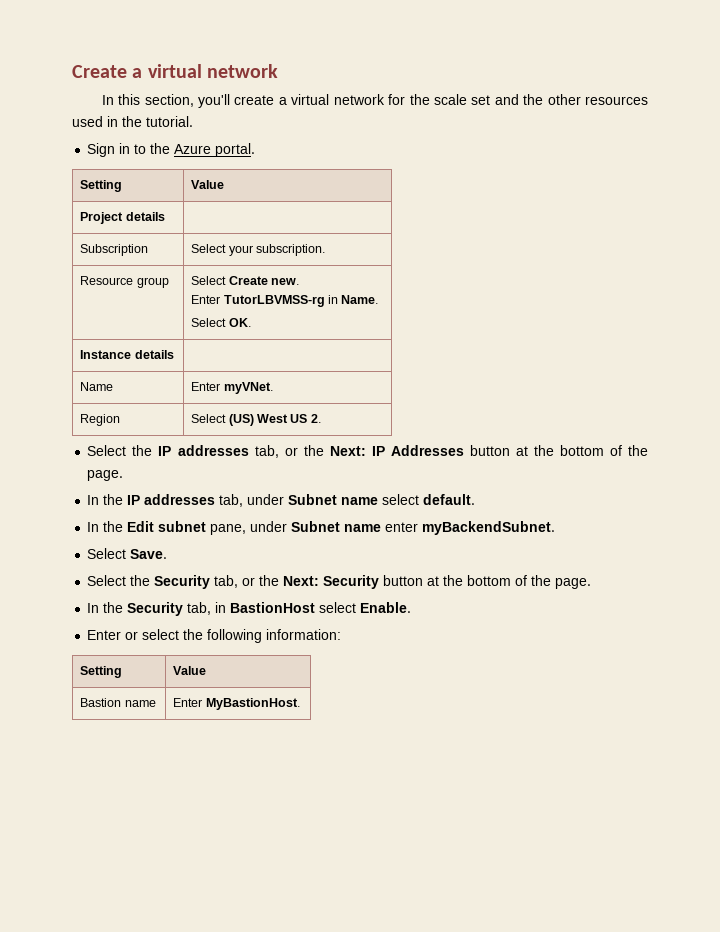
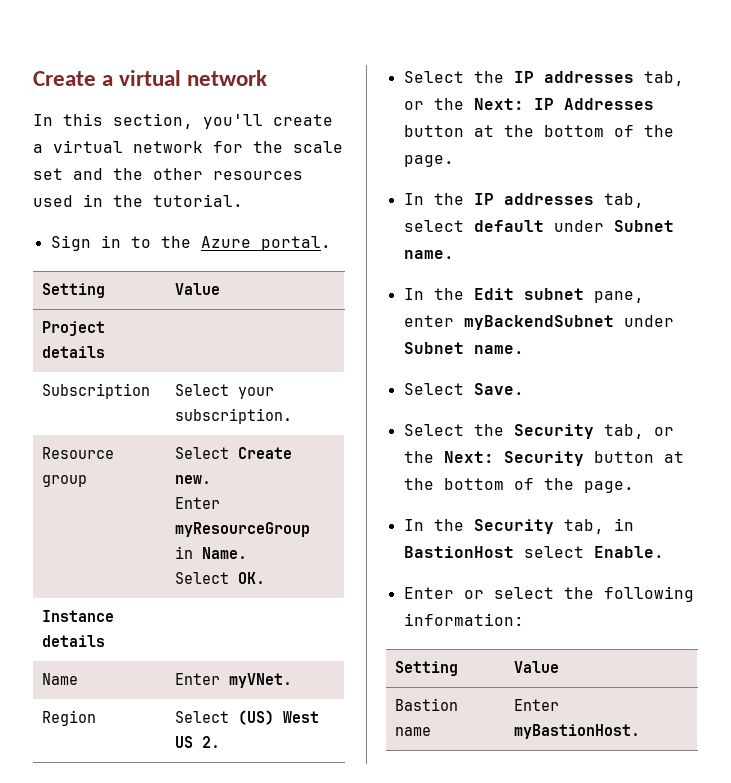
[223,295,325,307] TutorLBVMSS-rg -> [174,522,310,537] myResourceGroup
[247,494,476,505] under Subnet name select default. -> [403,220,674,232] [403,250,454,259] select default under Subnet name.
[250,521,556,535] under Subnet name enter myBackendSubnet. -> [403,315,674,330] [403,342,524,354] enter myBackendSubnet under Subnet name.
[205,698,300,710] MyBastionHost. -> [513,724,640,739] myBastionHost.

